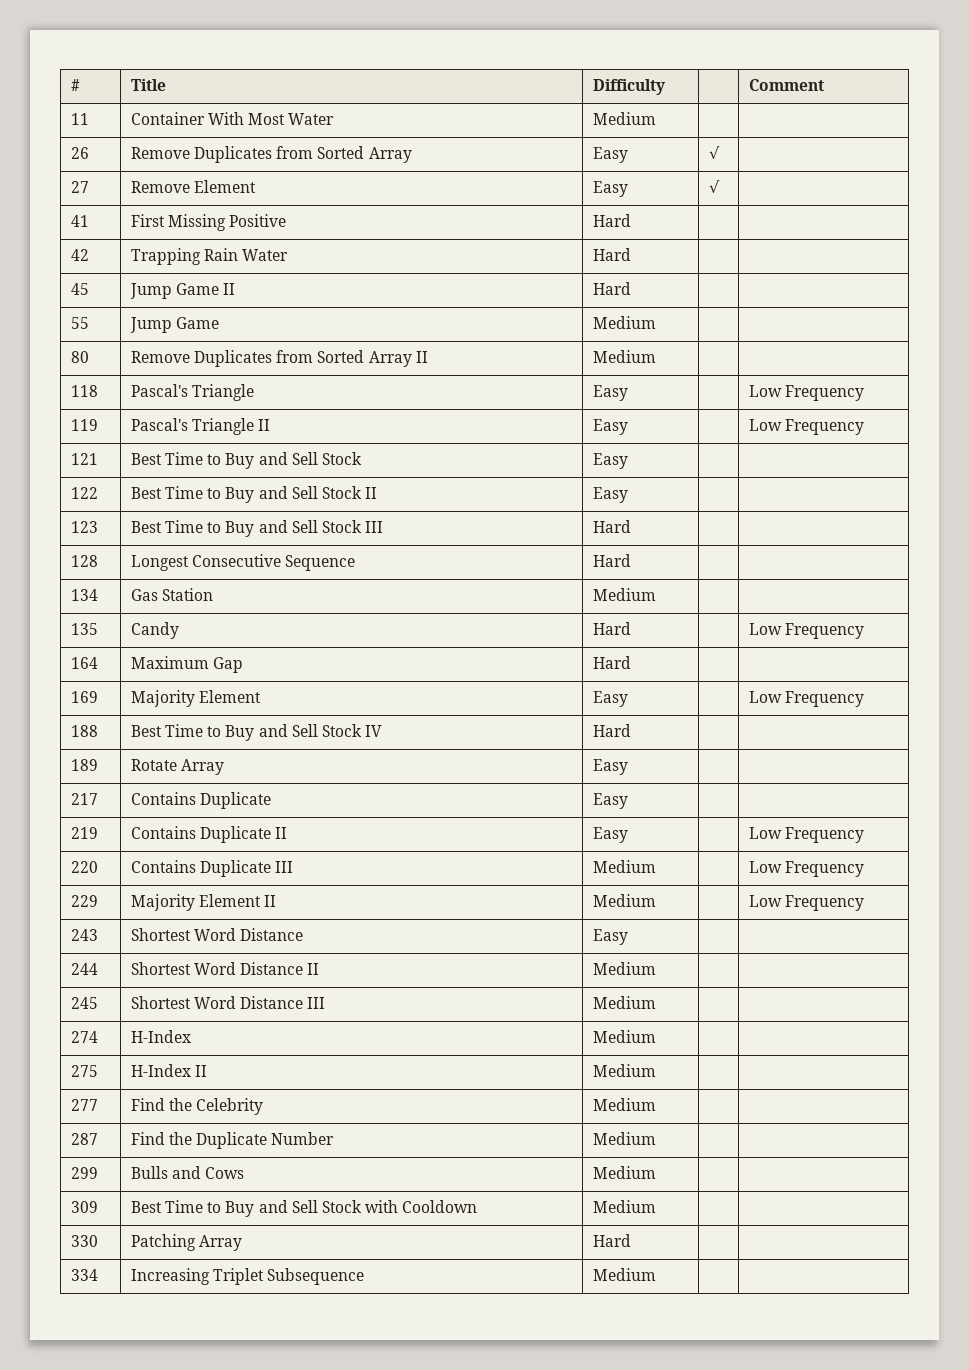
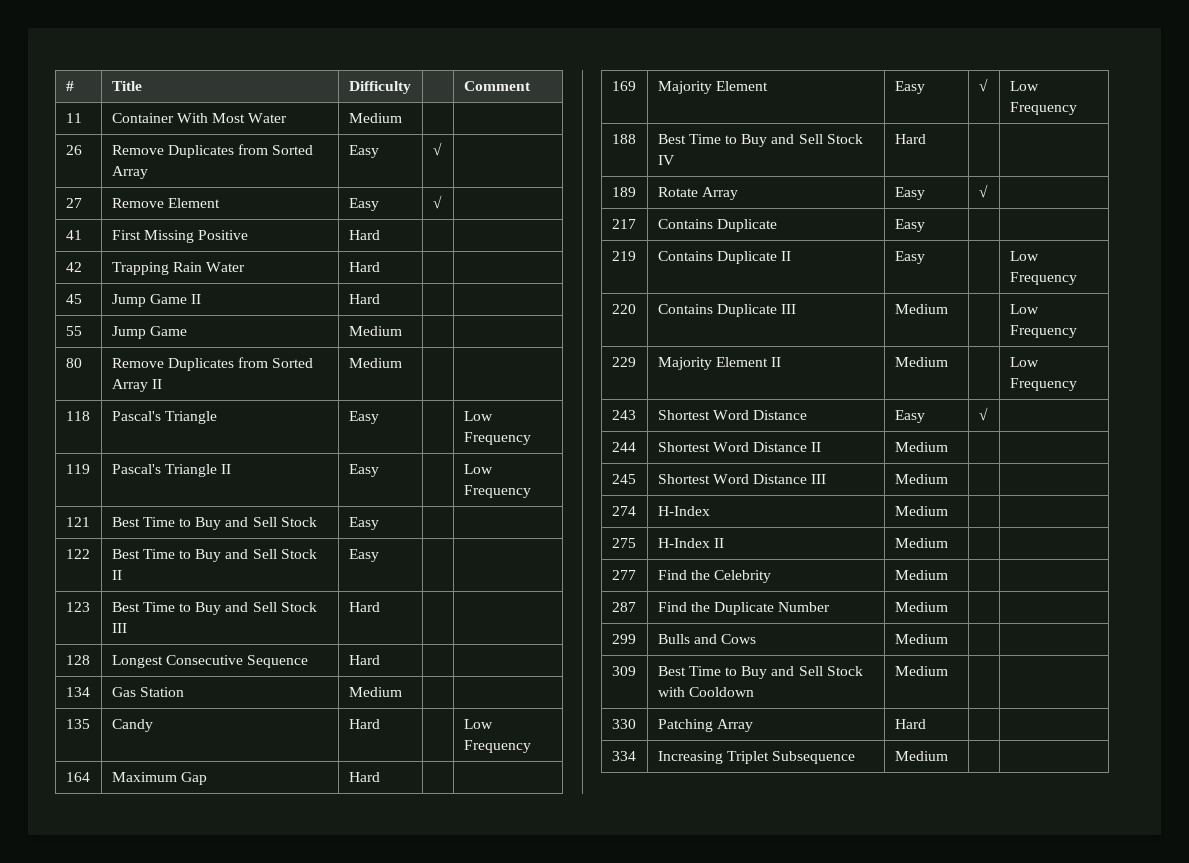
(628, 699) none -> [978,78,988,92] √
(628, 767) none -> [978,184,988,198] √
(628, 937) none -> [978,407,988,421] √

